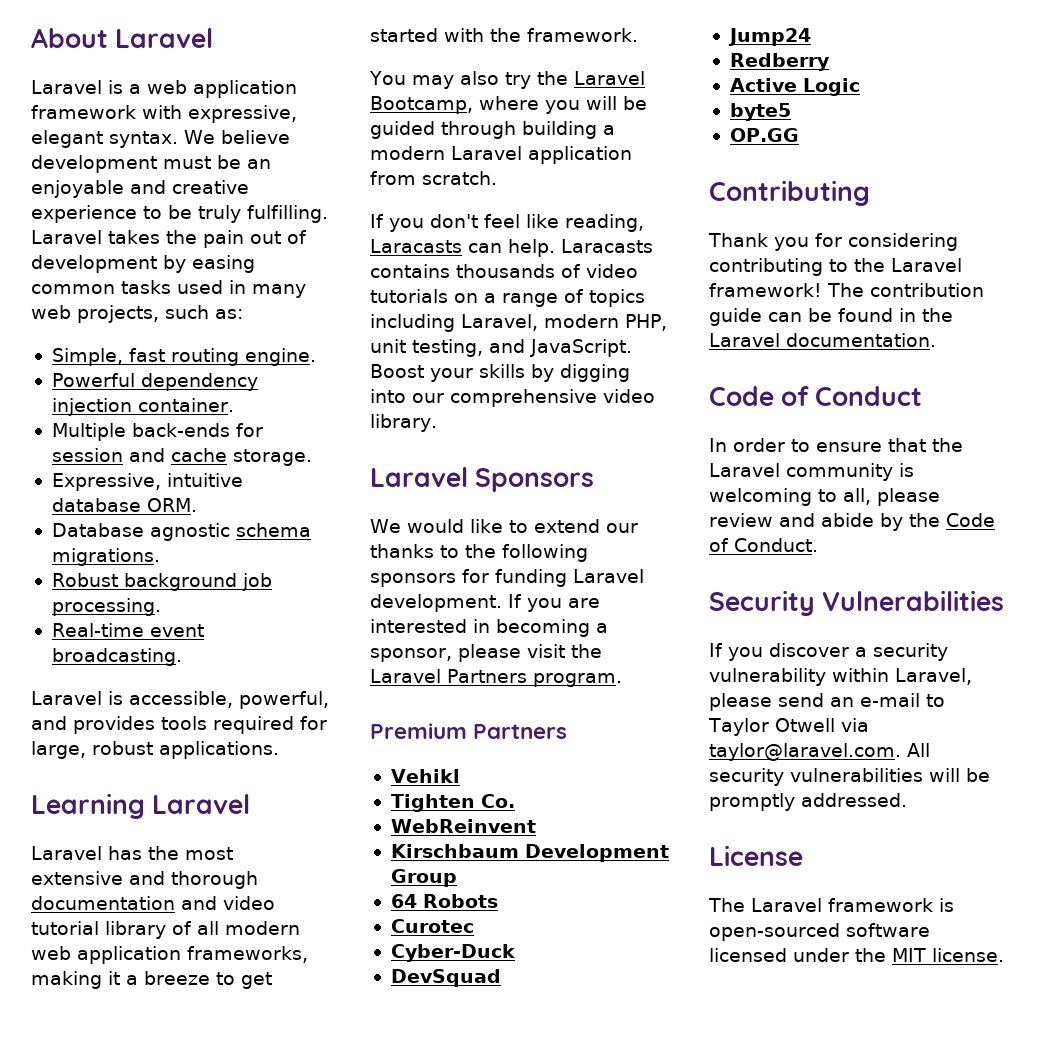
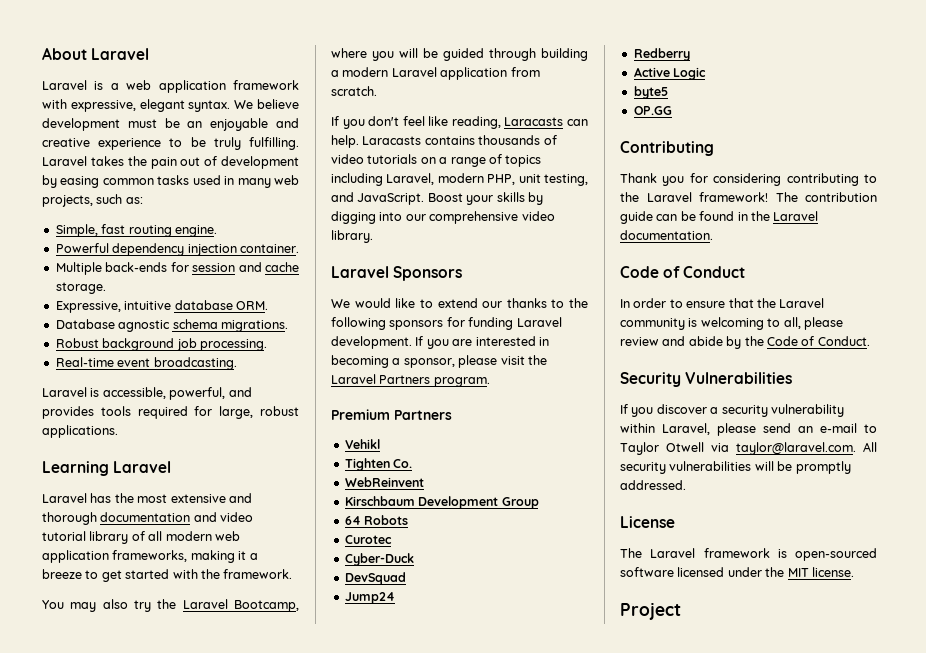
(1004, 955) none -> [620,602,681,620] // Project

